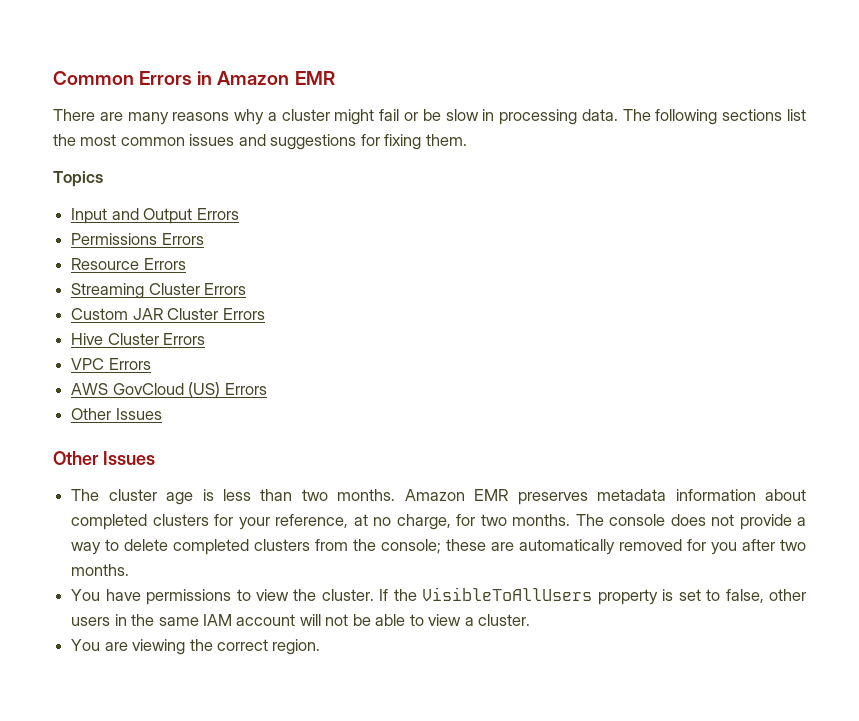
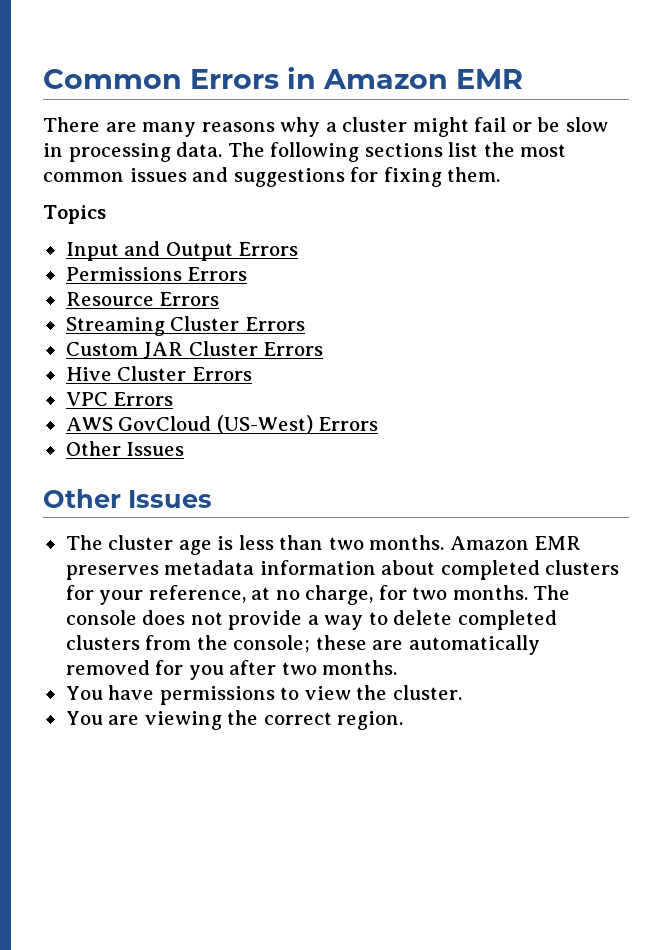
[188,382,221,397] (US) -> [216,415,313,434] (US-West)
[379,587,807,605] [71,614,531,626] If the VisibleToAllUsers property is set to false, other users in the same IAM account will not be able to view a cluster. -> (462, 692) none

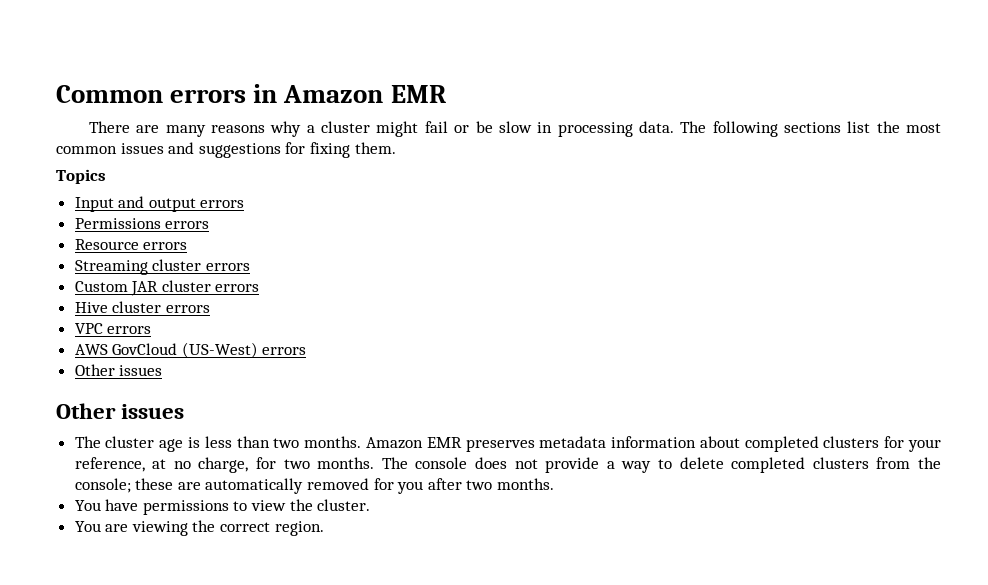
[190,69,279,89] Errors -> [170,89,247,103] errors
[165,242,299,261] Output Errors -> [148,198,245,212] output errors
[187,267,248,281] Errors -> [165,221,210,229] errors
[159,292,220,306] Errors -> [143,242,188,250] errors
[170,316,305,331] Cluster Errors -> [152,259,250,271] cluster errors
[188,341,324,356] Cluster Errors -> [161,280,260,292] cluster errors
[117,366,252,381] Cluster Errors -> [112,301,210,313] cluster errors
[113,392,174,406] Errors -> [107,326,152,334] errors
[318,417,379,431] [65,441,185,456] [43,489,212,508] Errors // Other Issues // Other Issues -> [262,347,307,355] [74,364,163,376] [56,403,185,419] errors // Other issues // Other issues

